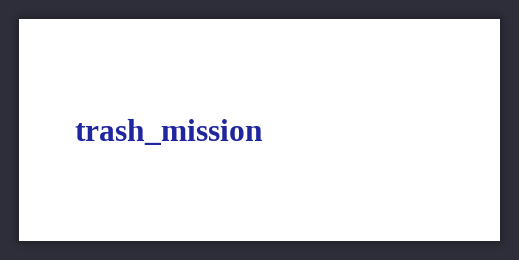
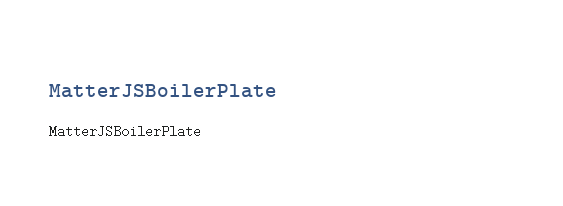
[75,119,263,145] trash_mission -> [49,84,277,98] [49,125,201,138] MatterJSBoilerPlate // MatterJSBoilerPlate

